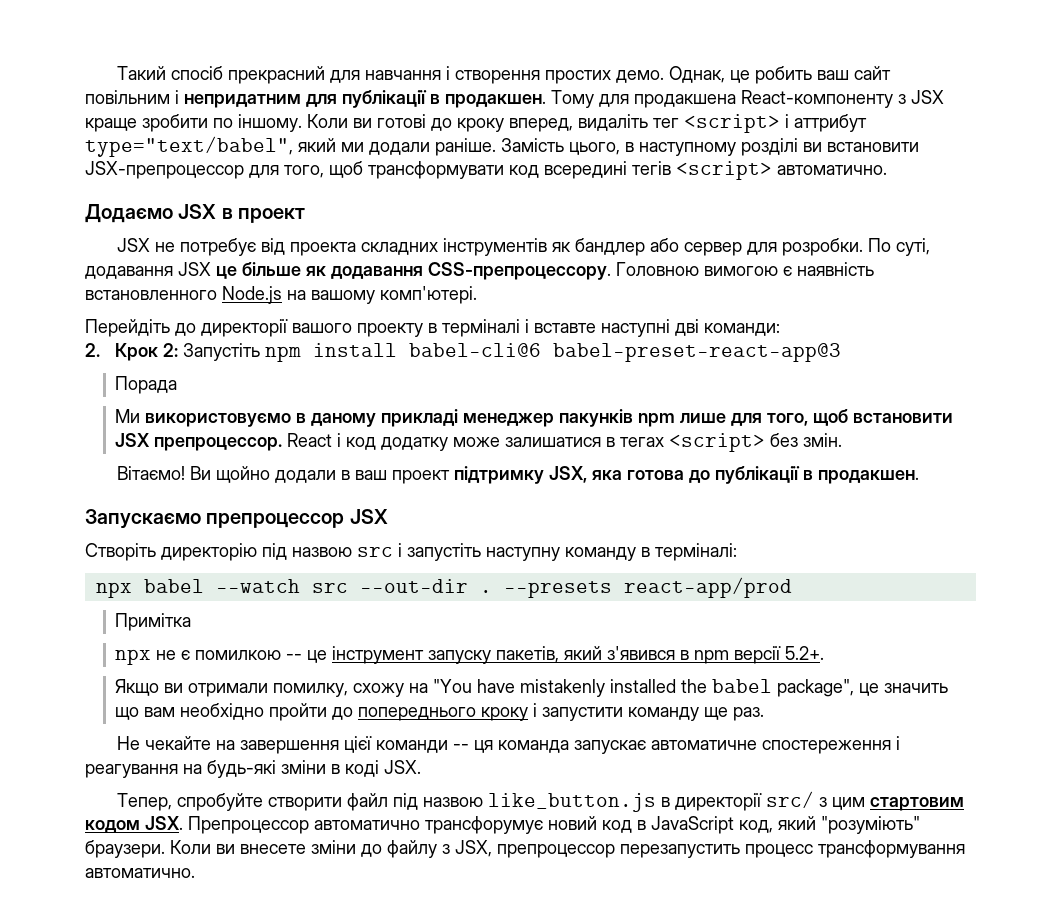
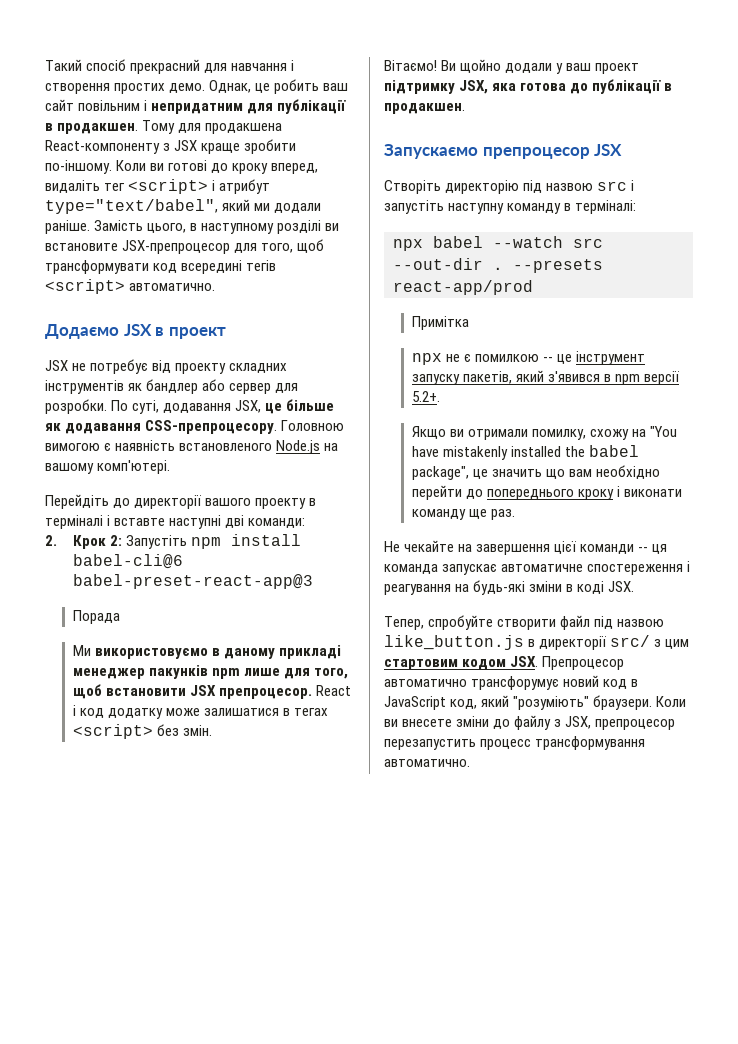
[213,114,302,132] по іншому. -> [45,160,112,174] по-іншому.
[794,114,867,132] аттрибут -> [219,179,271,194] атрибут
[827,142,919,152] [85,161,244,179] встановити JSX-препроцессор -> [45,240,231,254] встановите JSX-препроцесор
[290,242,357,256] проекта -> [175,363,227,374] проекту
[178,262,211,276] JSX -> [235,400,262,413] JSX,
[428,262,611,280] CSS-препроцессору. -> [145,420,278,434] CSS-препроцесору.
[85,290,217,300] встановленного -> [179,443,273,451] встановленого
[154,437,283,451] препроцессор. -> [218,688,312,699] препроцесор.
[341,470,351,480] в -> [556,63,564,74] у
[206,513,345,528] препроцессор -> [482,147,590,159] препроцесор
[269,703,328,721] пройти -> [411,485,462,500] перейти
[542,707,624,721] запустити -> [624,489,683,497] виконати
[188,816,309,834] Препроцессор -> [542,656,625,670] Препроцесор
[497,844,615,858] препроцессор -> [595,719,676,730] препроцесор

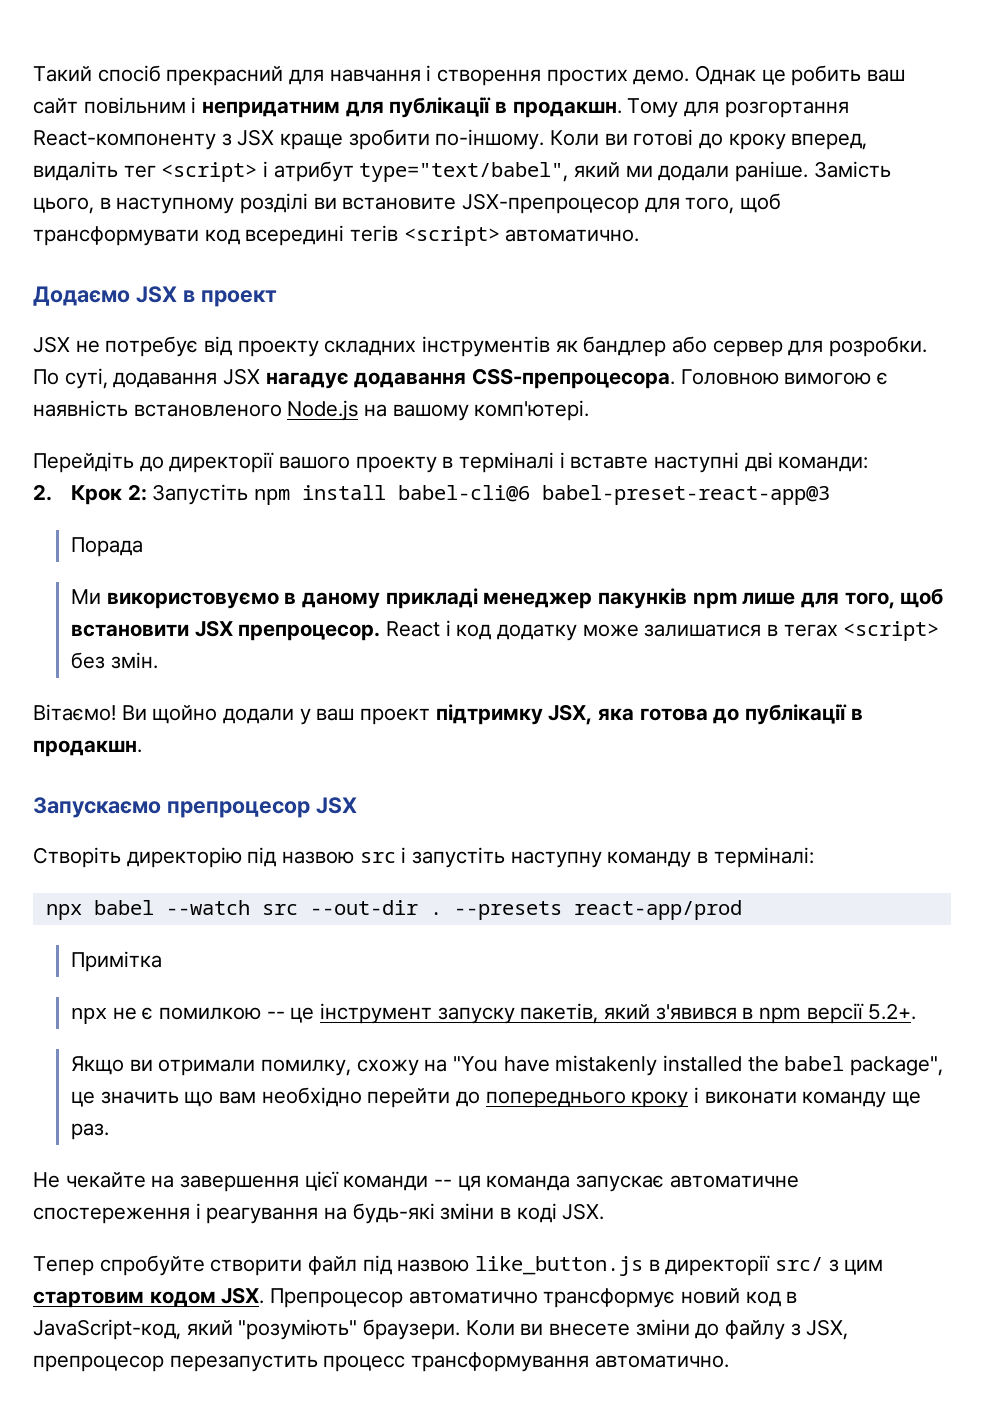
[209,80,252,93] Однак, -> [695,65,757,85] Однак
[57,123,139,134] продакшен. -> [512,101,622,118] продакшн.
[205,123,283,134] продакшена -> [724,101,849,118] розгортання
[235,399,335,414] [45,420,278,434] JSX, це більше як додавання CSS-препроцесору. -> [223,368,676,389] JSX нагадує додавання CSS-препроцесора.
[384,103,465,114] продакшен. -> [33,740,142,757] продакшн.
[384,616,424,630] Тепер, -> [33,1256,94,1276] Тепер
[471,676,560,690] трансфорумує -> [543,1288,676,1308] трансформує
[384,696,478,710] JavaScript код, -> [33,1319,181,1340] JavaScript-код,

